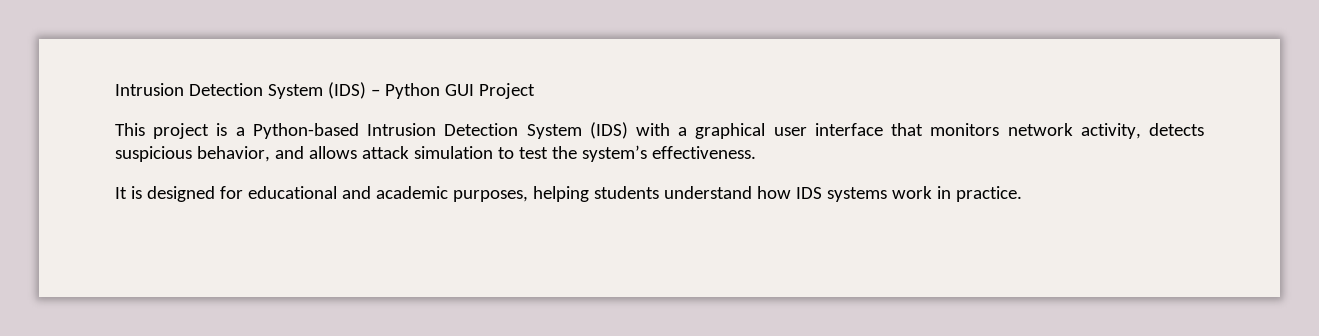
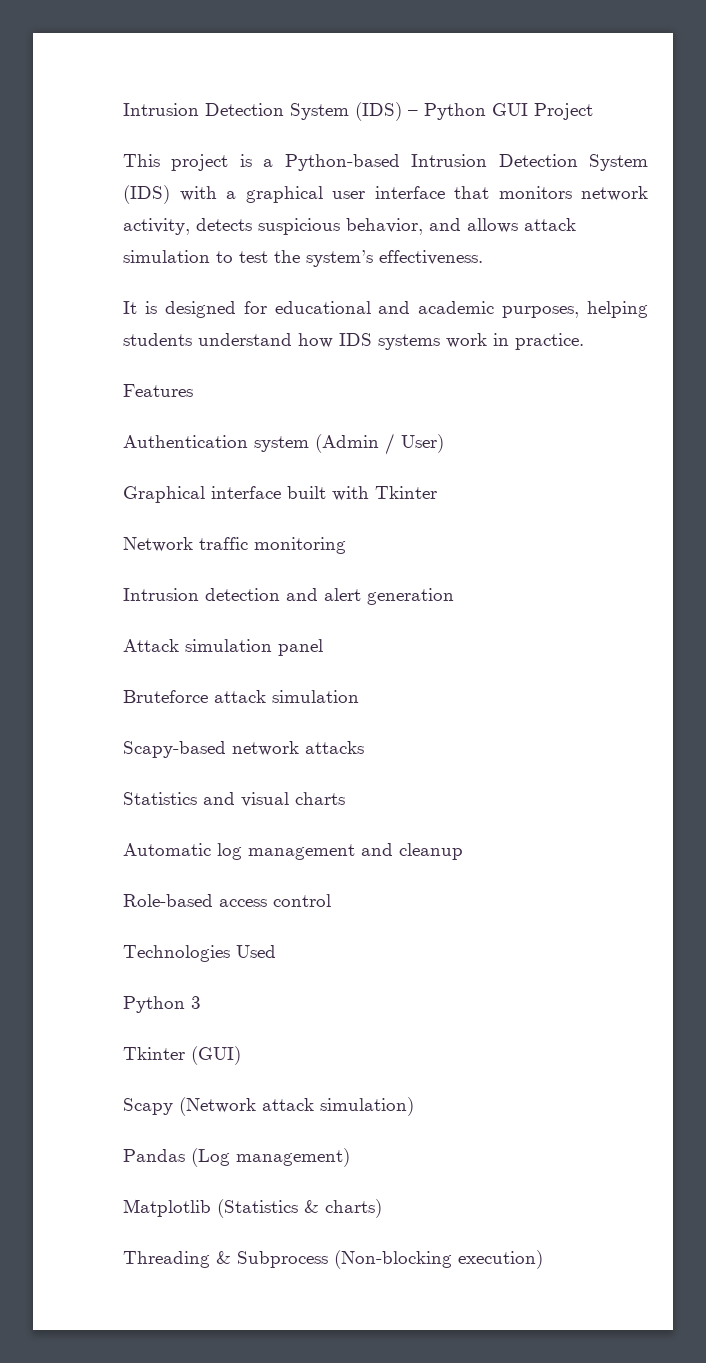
(1022, 194) none -> [123,384,193,397] [123,433,444,455] [123,486,437,503] [123,537,346,554] [123,588,454,605] [123,639,323,656] [123,690,359,703] [123,741,364,758] [123,792,345,807] [123,843,463,860] [123,894,331,907] [123,945,276,962] [123,996,201,1013] [123,1046,241,1065] [123,1097,414,1116] [123,1148,350,1167] [123,1199,382,1218] [123,1250,543,1269] // Features // Authentication system (Admin / User) // Graphical interface built with Tkinter // Network traffic monitoring // Intrusion detection and alert generation // Attack simulation panel // Bruteforce attack simulation // Scapy-based network attacks // Statistics and visual charts // Automatic log management and cleanup // Role-based access control // Technologies Used // Python 3 // Tkinter (GUI) // Scapy (Network attack simulation) // Pandas (Log management) // Matplotlib (Statistics & charts) // Threading & Subprocess (Non-blocking execution)

